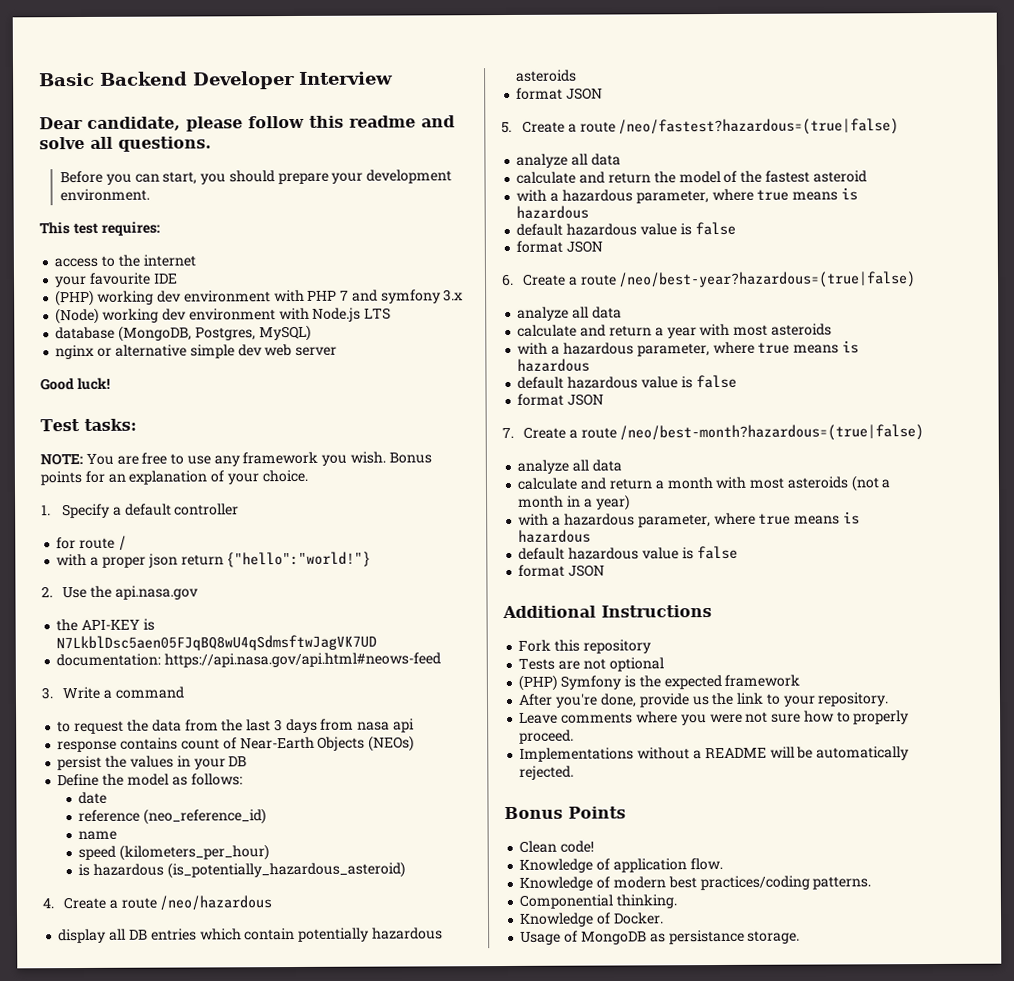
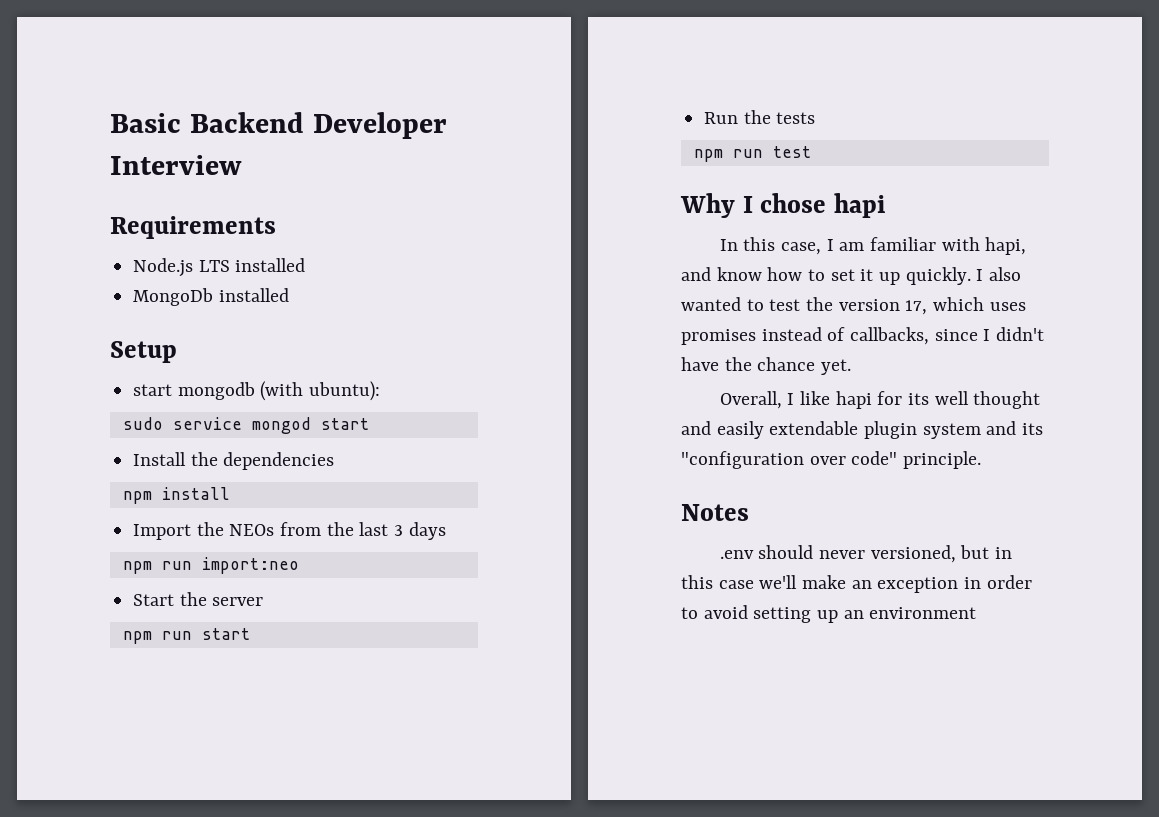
[39,115,455,132] [39,136,212,152] [59,169,453,185] [59,188,150,202] [39,221,160,236] [54,254,196,268] [54,272,178,288] [55,289,464,307] [55,307,392,325] [55,324,311,342] [55,344,338,360] [40,377,110,391] [40,418,137,432] [40,451,432,467] [40,469,308,486] [41,503,240,519] [56,535,127,551] [56,551,372,568] [41,585,199,600] [56,618,155,632] [56,634,378,652] [56,652,442,668] [41,686,184,700] [57,719,182,735] Dear candidate, please follow this readme and solve all questions. // Before you can start, you should prepare your development environment. // This test requires: // access to the internet // your favourite IDE // (PHP) working dev environment with PHP 7 and symfony 3.x // (Node) working dev environment with Node.js LTS // database (MongoDB, Postgres, MySQL) // nginx or alternative simple dev web server // Good luck! // Test tasks: // NOTE: You are free to use any framework you wish. Bonus points for an explanation of your choice. // 1. Specify a default controller // for route / // with a proper json return {"hello":"world!"} // 2. Use the api.nasa.gov // the API-KEY is N7LkblDsc5aen05FJqBQ8wU4qSdmsftwJagVK7UD // documentation: https://api.nasa.gov/api.html#neows-feed // 3. Write a command // to request the data -> [110,216,276,239] [133,258,306,277] [133,288,289,306] [110,341,177,363] [133,381,381,401] [122,417,369,434] [133,452,335,470] [122,487,230,504] [133,522,275,540] Requirements // Node.js LTS installed // MongoDb installed // Setup // start mongodb (with ubuntu): // sudo service mongod start // Install the dependencies // npm install // Import the NEOs
[320,718,415,733] [57,735,415,753] [57,755,248,771] [57,773,243,787] [78,791,108,805] [78,808,267,825] [78,830,118,841] [78,844,270,861] [78,861,405,879] [42,895,273,911] [58,927,443,944] [516,69,578,82] [516,87,604,100] [501,118,900,136] [516,153,621,168] [516,170,867,184] [516,187,858,204] [516,205,590,219] [516,221,736,236] [516,240,604,253] [501,271,917,289] [517,306,622,321] [517,323,832,339] [517,340,859,357] [517,358,591,372] [517,374,737,389] [517,393,605,406] [502,424,925,442] [517,459,622,474] [517,475,891,492] [518,494,630,511] [518,511,860,528] [518,529,592,543] [518,545,738,560] [518,564,606,577] [502,605,712,619] [518,639,651,654] [518,657,664,672] [518,674,801,691] [518,692,890,708] [519,710,910,726] [519,729,575,744] [519,746,910,762] [519,765,575,780] [504,806,626,820] [519,840,595,853] [519,857,723,873] [519,875,872,891] [519,894,678,909] [519,912,664,927] [520,929,801,945] from nasa api // response contains count of Near-Earth Objects (NEOs) // persist the values in your DB // Define the model as follows: // date // reference (neo_reference_id) // name // speed (kilometers_per_hour) // is hazardous (is_potentially_hazardous_asteroid) // 4. Create a route /neo/hazardous // display all DB entries which contain potentially hazardous asteroids // format JSON // 5. Create a route /neo/fastest?hazardous=(true|false) // analyze all data // calculate and return the model of the fastest asteroid // with a hazardous parameter, where true means is hazardous // default hazardous value is false // format JSON // 6. Create a route /neo/best-year?hazardous=(true|false) // analyze all data // calculate and return a year with most asteroids // with a hazardous parameter, where true means is hazardous // default hazardous value is false // format JSON // 7. Create a route /neo/best-month?hazardous=(true|false) // analyze all data // calculate and return a month with most asteroids (not a month in a year) // with a hazardous parameter, where true means is hazardous // default hazardous value is false // format JSON // Additional Instructions // Fork this repository // Tests are not optional // (PHP) Symfony is the expected framework // After you're done, provide us the link to your repository. // Leave comments where you were not sure how to properly proceed. // Implementations without a README will be automatically rejected. // Bonus Points // Clean code! // Knowledge of application flow. // Knowledge of modern best practices/coding patterns. // Componential thinking. // Knowledge of Docker. // Usage of MongoDB as persistance storage. -> [122,557,299,574] [133,592,264,606] [122,628,250,644] [704,110,816,124] [693,146,811,162] [680,193,886,218] [719,237,1027,255] [681,267,1022,285] [681,297,1026,315] [681,327,1045,345] [681,357,852,375] [719,391,1041,409] [681,421,1044,439] [681,451,982,469] [681,504,749,521] [719,545,1013,563] [681,575,1032,593] [681,605,977,623] // npm run import:neo // Start the server // npm run start // Run the tests // npm run test // Why I chose hapi // In this case, I am familiar with hapi, and know how to set it up quickly. I also wanted to test the version 17, which uses promises instead of callbacks, since I didn't have the chance yet. // Overall, I like hapi for its well thought and easily extendable plugin system and its "configuration over code" principle. // Notes // .env should never versioned, but in this case we'll make an exception in order to avoid setting up an environment

